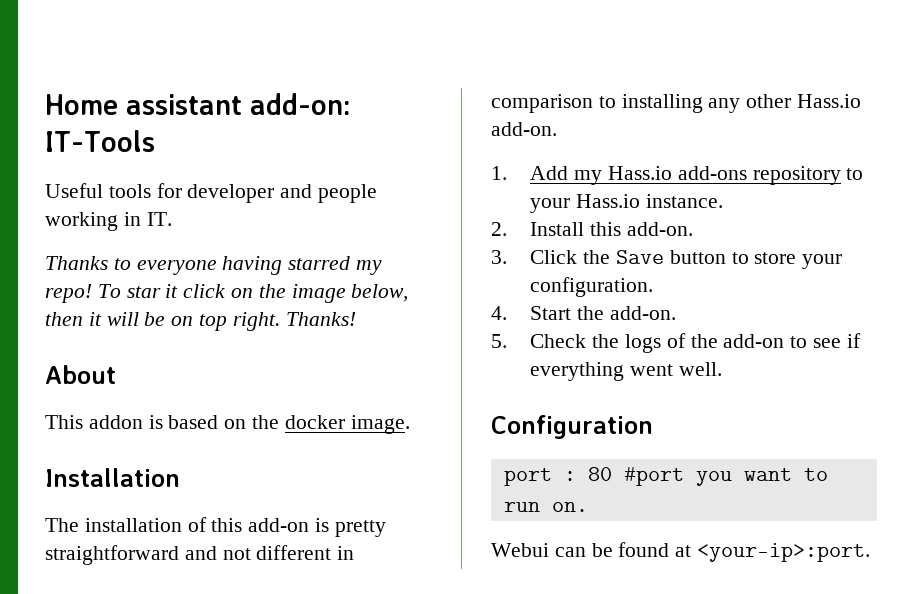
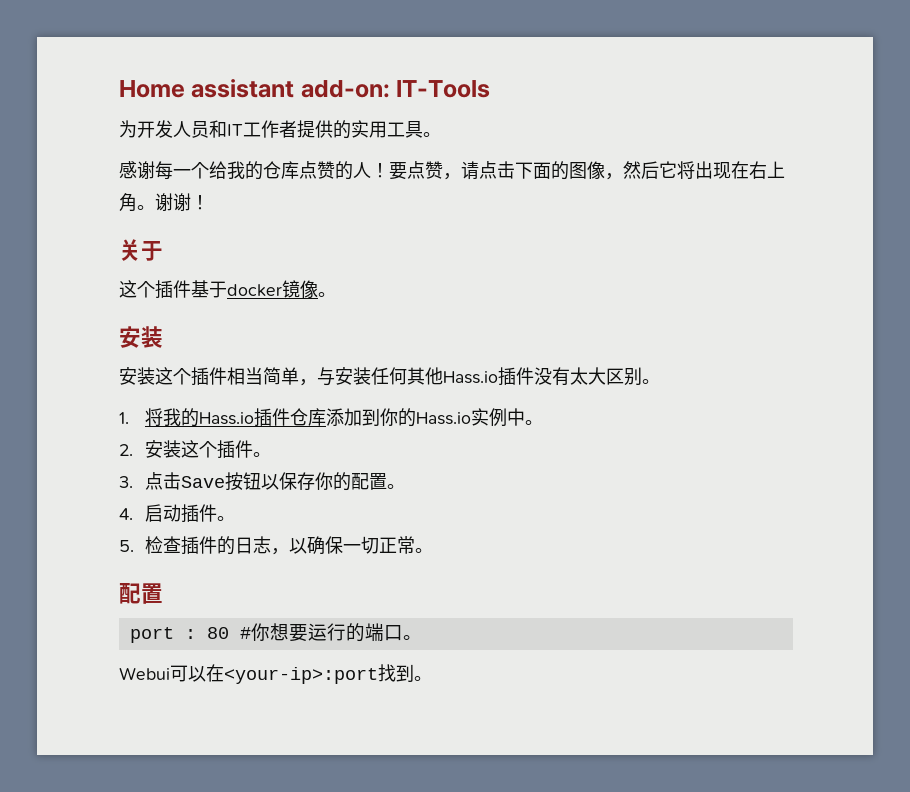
[45,183,378,203] [45,212,172,231] [45,256,383,275] [45,284,409,303] [45,312,356,331] [45,365,116,384] [45,415,410,434] [45,468,180,487] [45,517,386,537] [45,545,355,565] [491,94,862,113] [491,122,557,136] [491,166,864,185] [530,194,724,213] [491,222,694,236] [491,250,843,269] [530,277,654,297] [491,306,677,320] [491,333,861,353] [530,362,723,381] [491,415,653,439] [503,467,828,486] [503,502,588,512] [491,542,871,562] Useful tools for developer and people working in IT. // Thanks to everyone having starred my repo! To star it click on the image below, then it will be on top right. Thanks! // About // This addon is based on the docker image. // Installation // The installation of this add-on is pretty straightforward and not different in comparison to installing any other Hass.io add-on. // 1. Add my Hass.io add-ons repository to your Hass.io instance. // 2. Install this add-on. // 3. Click the Save button to store your configuration. // 4. Start the add-on. // 5. Check the logs of the add-on to see if everything went well. // Configuration // port : 80 #port you want to run on. // Webui can be found at <your-ip>:port. -> [119,120,441,139] [119,161,785,180] [119,193,209,212] [119,239,163,261] [119,280,336,299] [119,326,163,348] [119,367,660,386] [119,408,544,427] [119,440,272,459] [119,472,406,491] [119,504,236,523] [119,536,434,555] [119,583,163,604] [129,623,422,643] [119,664,432,684] 为开发人员和IT工作者提供的实用工具。 // 感谢每一个给我的仓库点赞的人！要点赞，请点击下面的图像，然后它将出现在右上角。谢谢！ // 关于 // 这个插件基于docker镜像。 // 安装 // 安装这个插件相当简单，与安装任何其他Hass.io插件没有太大区别。 // 1.将我的Hass.io插件仓库添加到你的Hass.io实例中。 // 2.安装这个插件。 // 3.点击Save按钮以保存你的配置。 // 4.启动插件。 // 5.检查插件的日志，以确保一切正常。 // 配置 // port : 80 #你想要运行的端口。 // Webui可以在<your-ip>:port找到。

